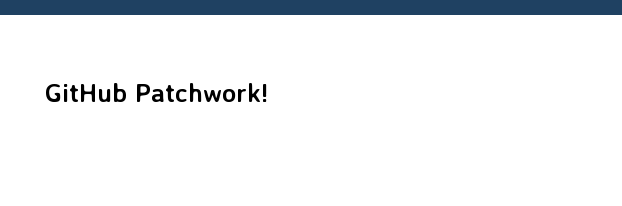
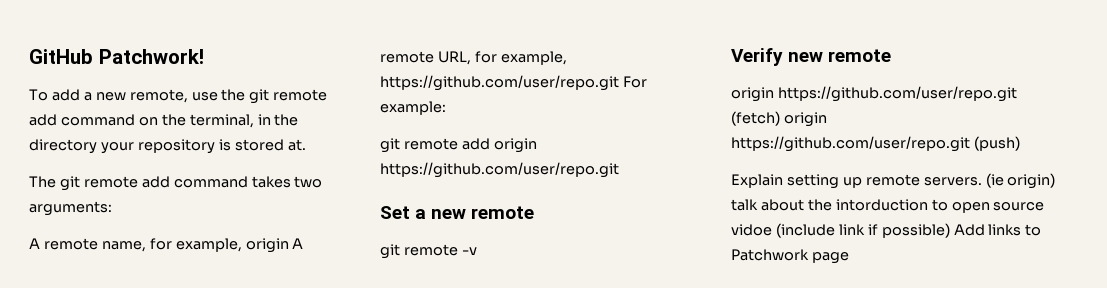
(269, 92) none -> [29,89,328,104] [29,114,299,128] [29,139,306,154] [29,176,323,191] [29,201,112,216] [29,238,304,253] [380,51,567,65] [380,75,647,91] [380,101,446,115] [380,138,537,153] [380,162,619,178] [380,206,535,219] [380,244,477,259] [731,48,892,66] [731,86,1017,102] [731,111,827,127] [731,136,1020,152] [731,173,1056,189] [731,199,1045,213] [731,223,1042,238] [731,249,849,264] // To add a new remote, use the git remote add command on the terminal, in the directory your repository is stored at. // The git remote add command takes two arguments: // A remote name, for example, origin A remote URL, for example, https://github.com/user/repo.git For example: // git remote add origin https://github.com/user/repo.git // Set a new remote // git remote -v // Verify new remote // origin https://github.com/user/repo.git (fetch) origin https://github.com/user/repo.git (push) // Explain setting up remote servers. (ie origin) talk about the intorduction to open source vidoe (include link if possible) Add links to Patchwork page

